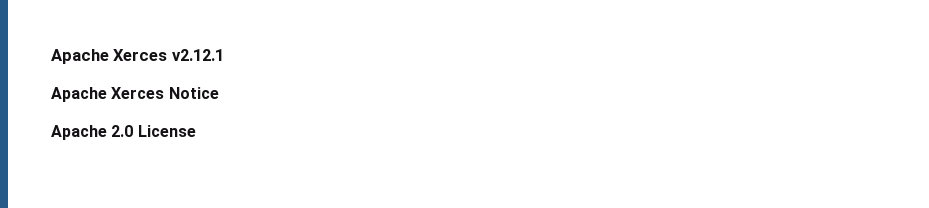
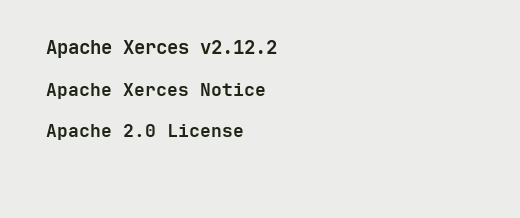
[51,49,224,64] Apache Xerces v2.12.1 -> [46,40,277,58] Apache Xerces v2.12.2

